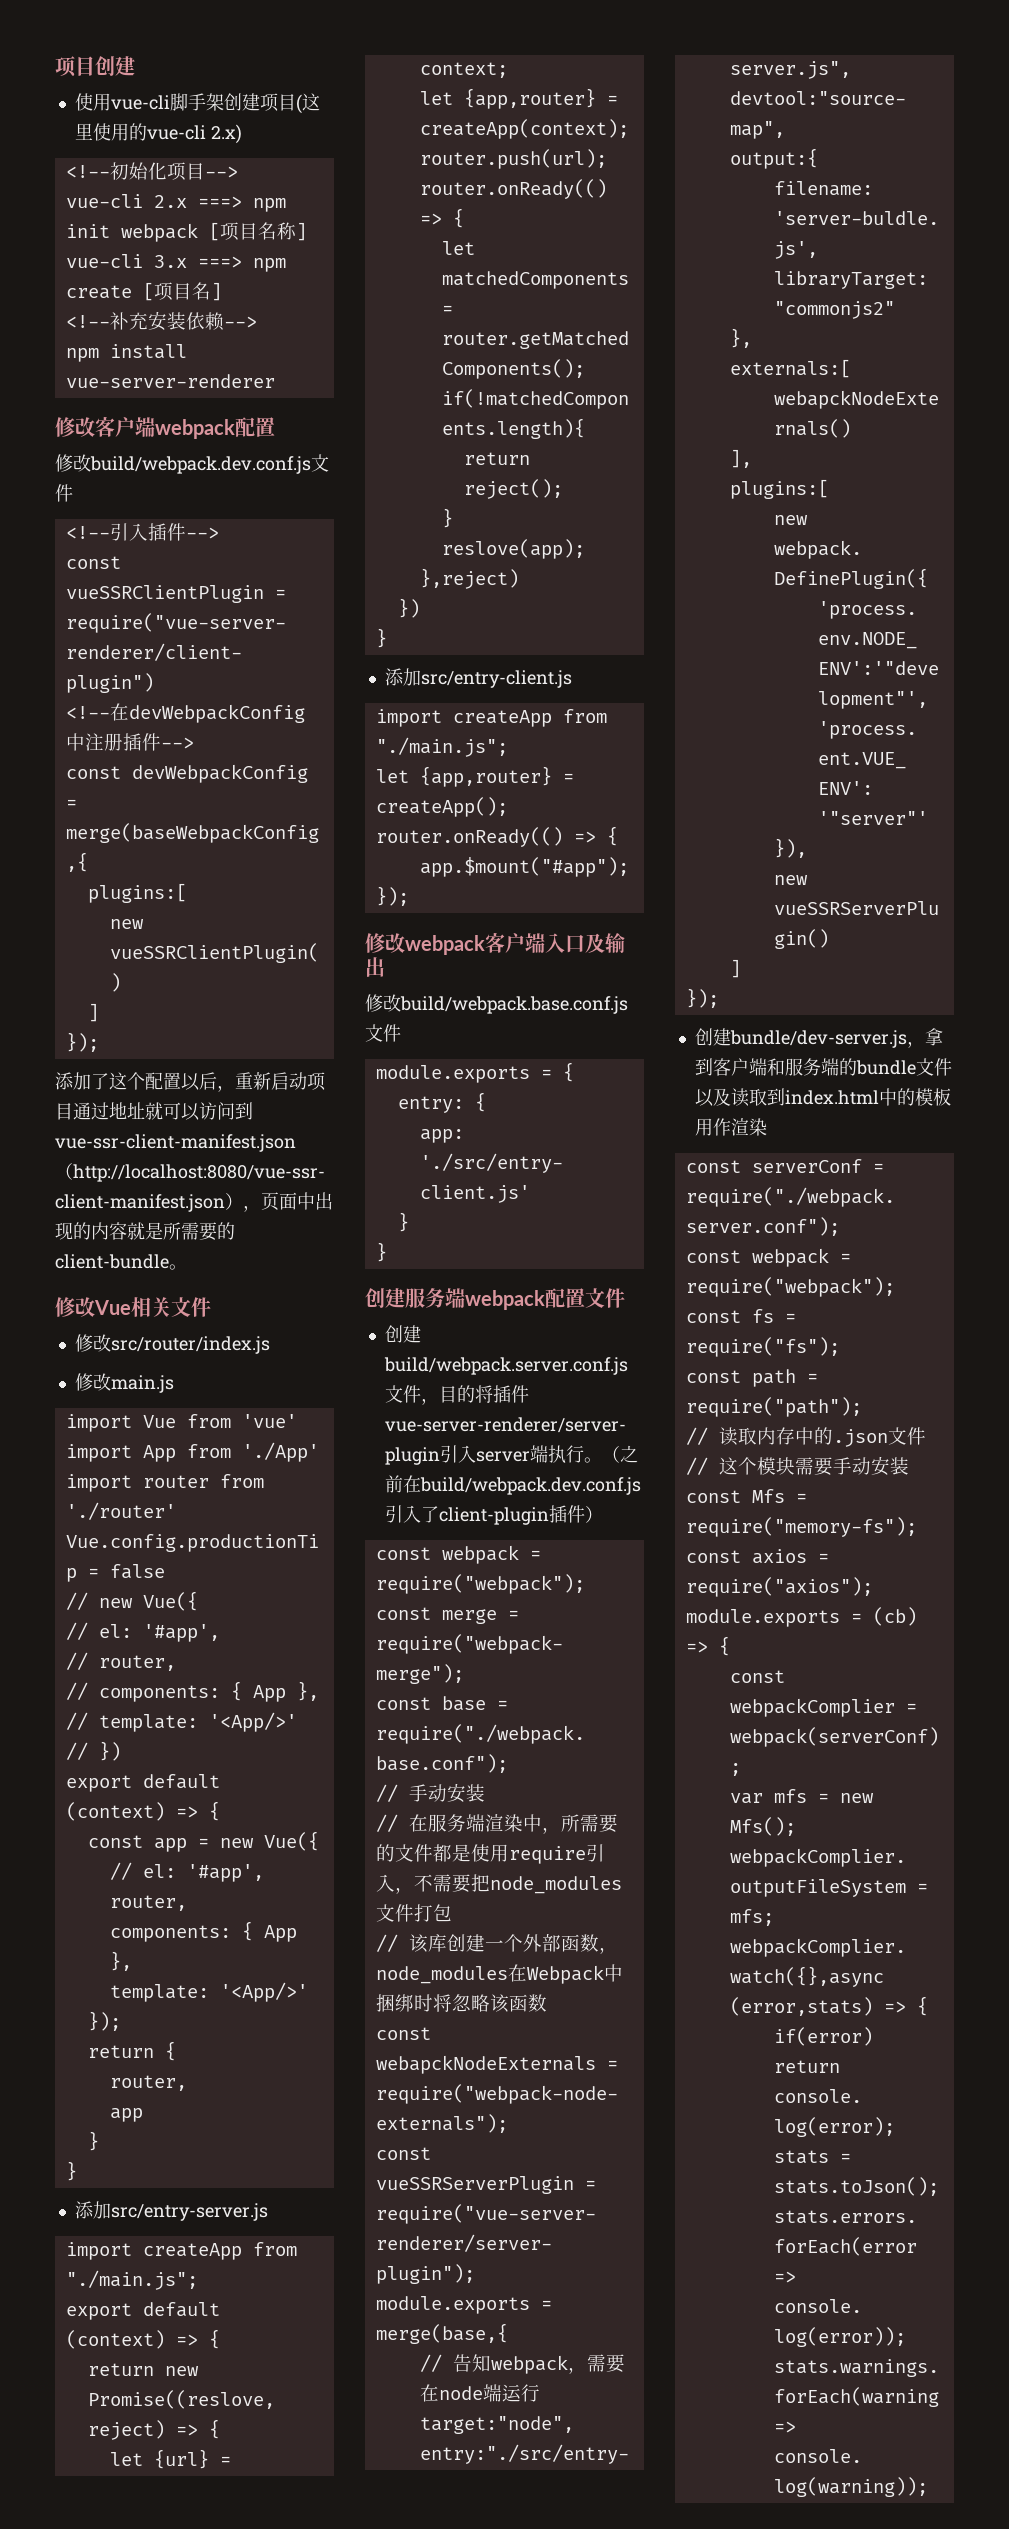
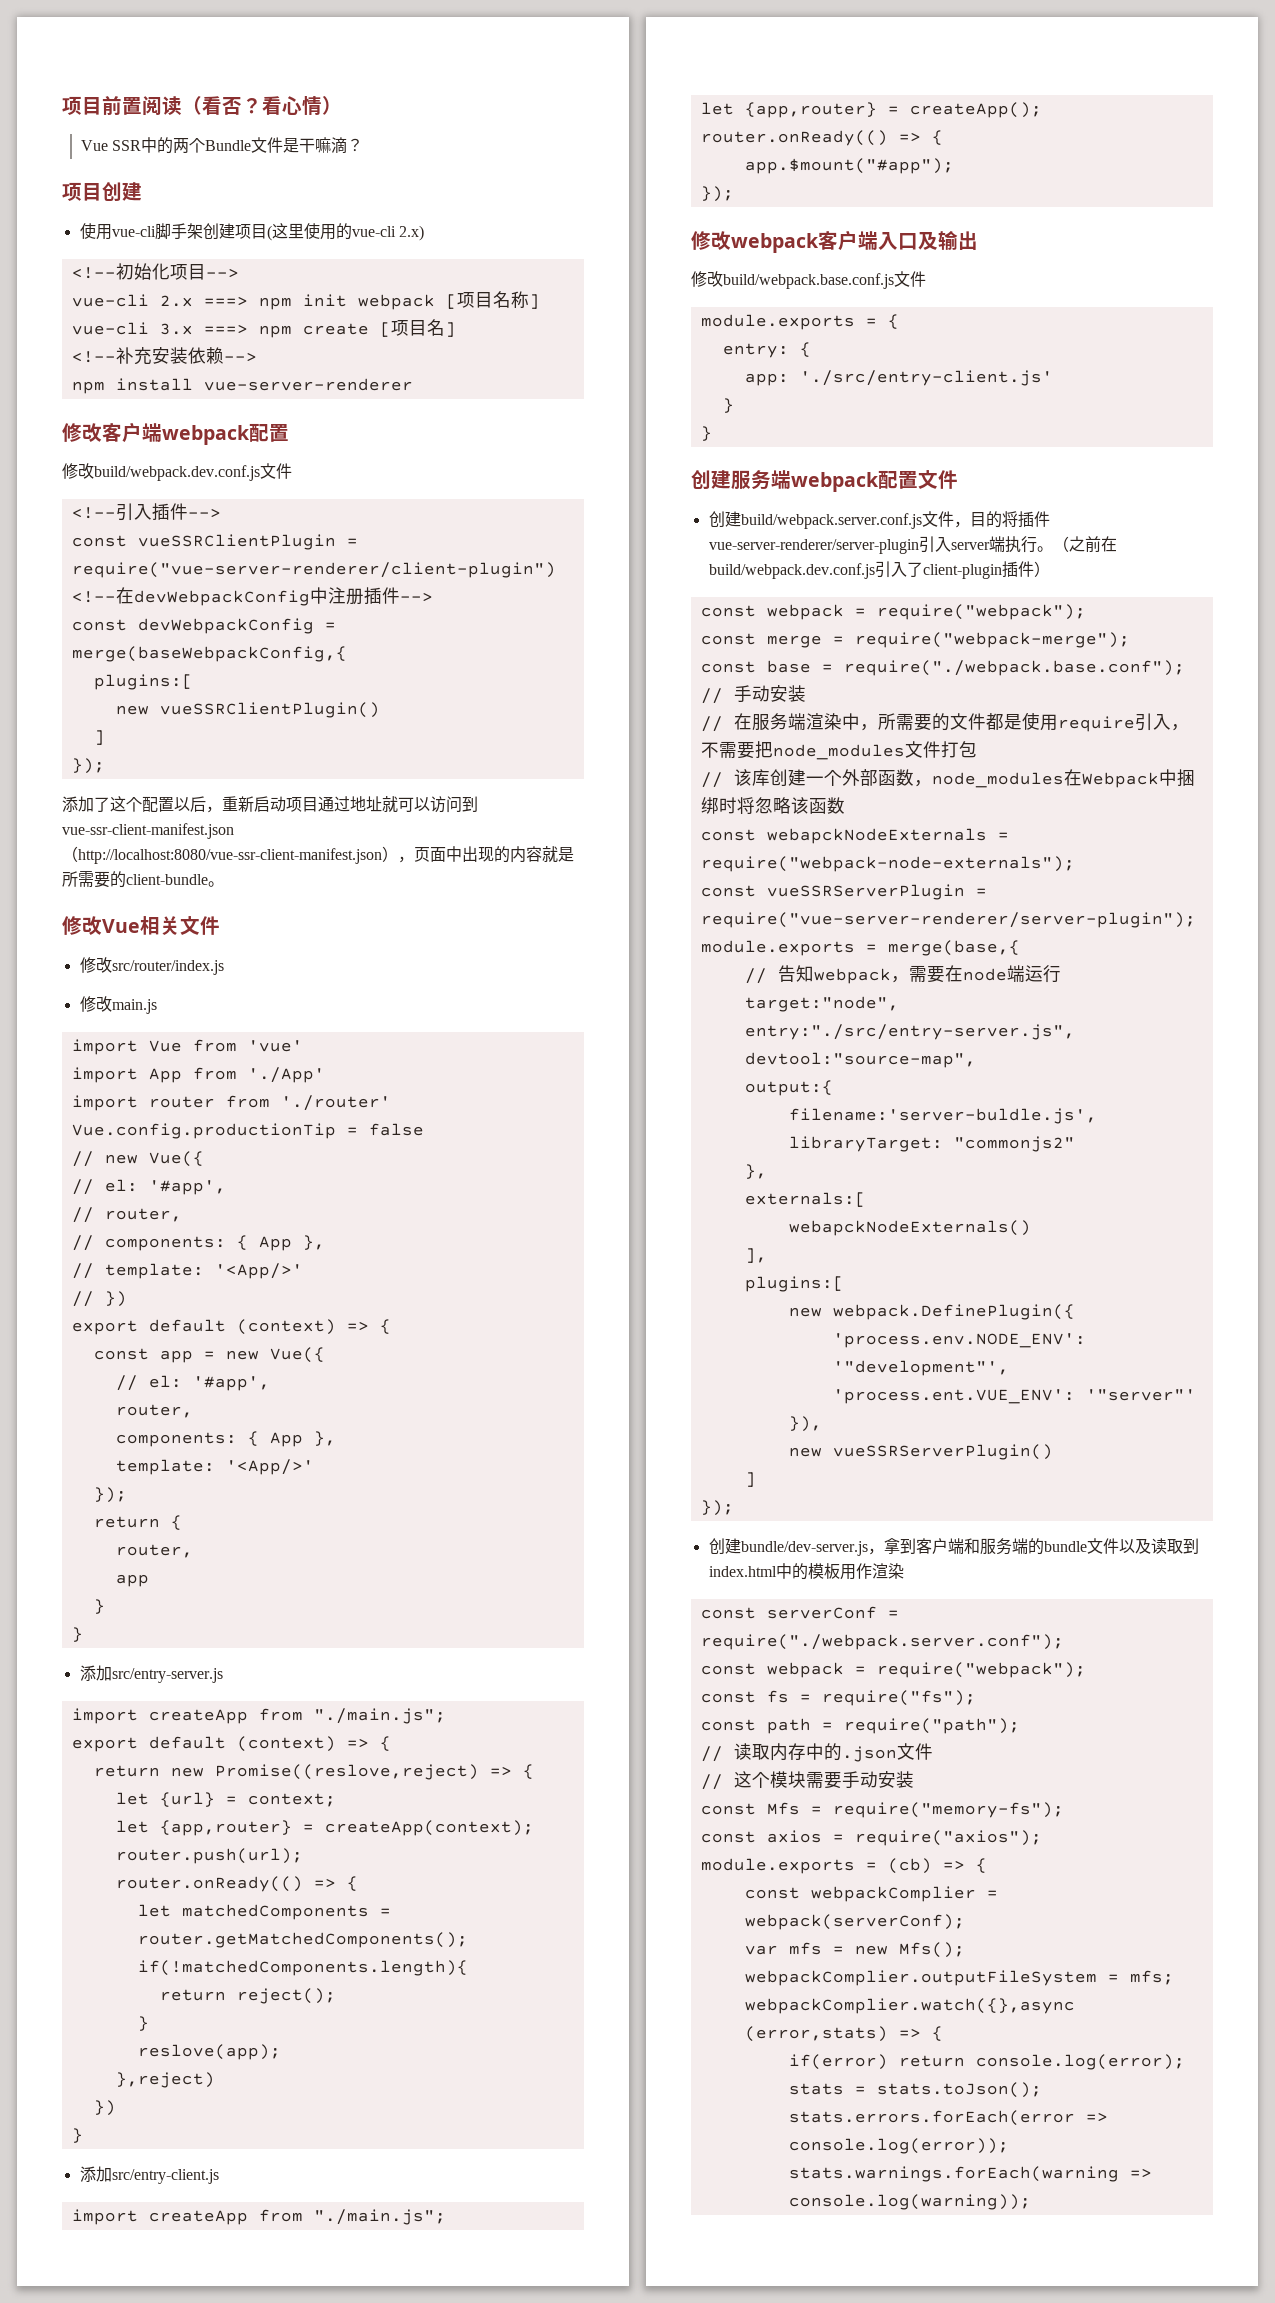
[55,56,95,77] 项目 -> [62,96,342,116] [81,137,364,154] [62,182,102,201] 项目前置阅读（看否？看心情） // Vue SSR中的两个Bundle文件是干嘛滴？ // 项目

